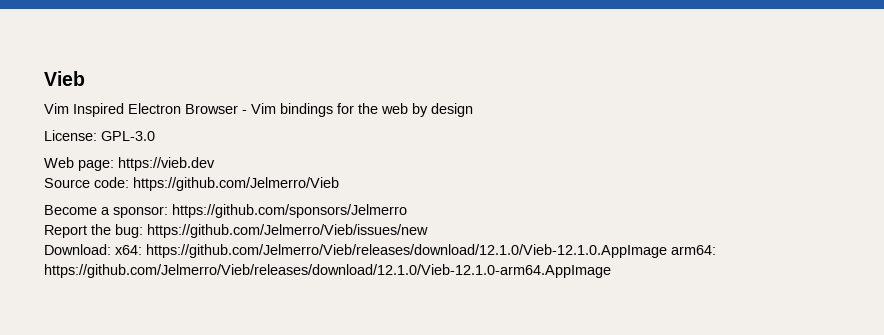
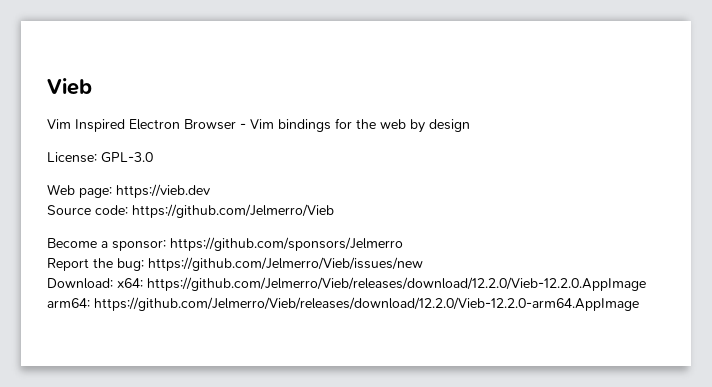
[146,244,716,258] [44,264,611,278] https://github.com/Jelmerro/Vieb/releases/download/12.1.0/Vieb-12.1.0.AppImage arm64: https://github.com/Jelmerro/Vieb/releases/download/12.1.0/Vieb-12.1.0-arm64.AppImage -> [147,277,646,291] [47,297,639,311] https://github.com/Jelmerro/Vieb/releases/download/12.2.0/Vieb-12.2.0.AppImage arm64: https://github.com/Jelmerro/Vieb/releases/download/12.2.0/Vieb-12.2.0-arm64.AppImage

